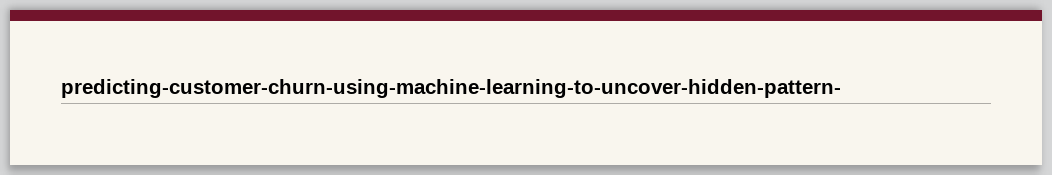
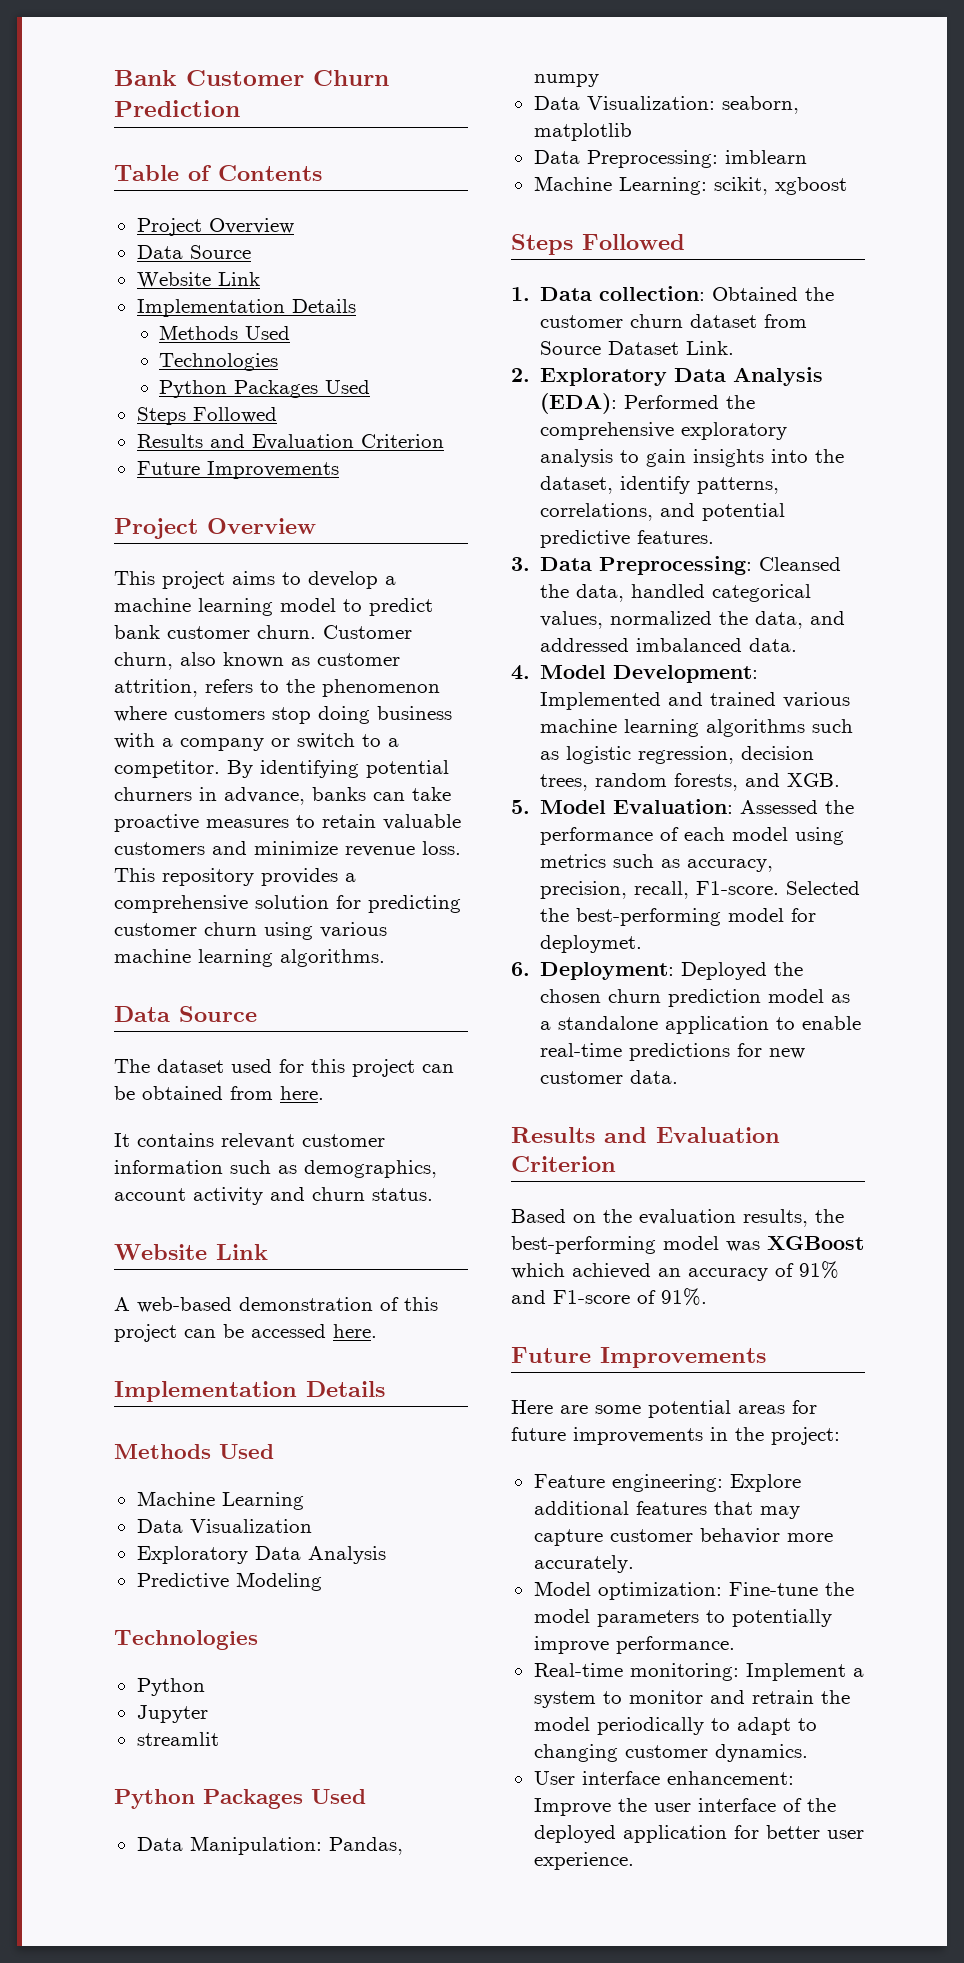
[61,79,841,98] predicting-customer-churn-using-machine-learning-to-uncover-hidden-pattern- -> [114,70,389,86] [114,100,240,117] [114,165,322,181] [136,218,294,236] [136,245,251,259] [136,272,260,288] [136,299,356,317] [159,325,291,340] [159,353,279,371] [159,380,371,398] [136,407,277,425] [136,434,444,450] [136,461,339,479] [114,518,316,539] [114,571,396,589] [114,598,433,616] [114,625,412,639] [114,652,400,670] [114,679,440,697] [114,706,452,724] [114,733,399,751] [114,760,449,778] [114,787,451,805] [114,814,461,832] [114,841,461,857] [114,868,356,886] [114,895,461,913] [114,922,387,940] [114,949,385,967] [114,1006,257,1022] [114,1059,454,1077] [114,1086,324,1100] [114,1133,385,1149] [114,1160,437,1178] [114,1187,433,1205] [114,1244,268,1260] [114,1297,438,1313] [114,1324,377,1342] [114,1381,385,1402] [114,1444,274,1459] [136,1491,304,1510] [136,1519,312,1533] [136,1546,386,1564] [136,1572,322,1591] [114,1630,258,1650] [136,1678,205,1696] [136,1705,208,1723] [136,1732,219,1746] [114,1789,366,1809] [136,1836,403,1855] [533,74,599,87] [533,96,799,114] [533,123,632,141] [533,150,807,168] [533,176,847,195] [511,234,685,255] [511,286,835,301] [540,314,808,328] [540,341,735,355] [511,367,824,386] [540,393,756,414] [540,422,788,440] [540,449,845,467] [540,476,780,494] [540,503,786,521] [540,530,715,548] [511,556,842,575] [540,584,812,602] [540,611,846,629] [540,638,798,652] [511,665,759,683] [540,692,851,710] [540,719,854,737] [540,746,815,764] [540,773,841,791] [511,799,855,814] [540,827,845,845] [540,854,774,872] [540,881,861,899] [540,908,817,926] [540,935,643,953] [511,962,804,980] [540,989,851,1007] [540,1016,862,1034] [540,1043,806,1061] [540,1070,679,1084] [511,1127,780,1143] [511,1156,616,1172] [511,1209,844,1227] [511,1236,864,1254] [511,1261,839,1281] [511,1288,707,1306] [511,1347,766,1368] [511,1400,817,1418] [511,1427,840,1445] [533,1474,801,1492] [533,1501,800,1519] [533,1528,833,1546] [533,1555,634,1573] [533,1581,854,1600] [533,1609,832,1627] [533,1636,735,1654] [533,1663,864,1681] [533,1690,850,1708] [533,1717,817,1735] [533,1744,808,1762] [533,1771,794,1785] [533,1798,836,1816] [533,1825,864,1843] [533,1852,634,1870] Bank Customer Churn Prediction // Table of Contents // Project Overview // Data Source // Website Link // Implementation Details // Methods Used // Technologies // Python Packages Used // Steps Followed // Results and Evaluation Criterion // Future Improvements // Project Overview // This project aims to develop a machine learning model to predict bank customer churn. Customer churn, also known as customer attrition, refers to the phenomenon where customers stop doing business with a company or switch to a competitor. By identifying potential churners in advance, banks can take proactive measures to retain valuable customers and minimize revenue loss. This repository provides a comprehensive solution for predicting customer churn using various machine learning algorithms. // Data Source // The dataset used for this project can be obtained from here. // It contains relevant customer information such as demographics, account activity and churn status. // Website Link // A web-based demonstration of this project can be accessed here. // Implementation Details // Methods Used // Machine Learning // Data Visualization // Exploratory Data Analysis // Predictive Modeling // Technologies // Python // Jupyter // streamlit // Python Packages Used // Data Manipulation: Pandas, numpy // Data Visualization: seaborn, matplotlib // Data Preprocessing: imblearn // Machine Learning: scikit, xgboost // Steps Followed // 1. Data collection: Obtained the customer churn dataset from Source Dataset Link. // 2. Exploratory Data Analysis (EDA): Performed the comprehensive exploratory analysis to gain insights into the dataset, identify patterns, correlations, and potential predictive features. // 3. Data Preprocessing: Cleansed the data, handled categorical values, normalized the data, and addressed imbalanced data. // 4. Model Development: Implemented and trained various machine learning algorithms such as logistic regression, decision trees, random forests, and XGB. // 5. Model Evaluation: Assessed the performance of each model using metrics such as accuracy, precision, recall, F1-score. Selected the best-performing model for deploymet. // 6. Deployment: Deployed the chosen churn prediction model as a standalone application to enable real-time predictions for new customer data. // Results and Evaluation Criterion // Based on the evaluation results, the best-performing model was XGBoost which achieved an accuracy of 91% and F1-score of 91%. // Future Improvements // Here are some potential areas for future improvements in the project: // Feature engineering: Explore additional features that may capture customer behavior more accurately. // Model optimization: Fine-tune the model parameters to potentially improve performance. // Real-time monitoring: Implement a system to monitor and retrain the model periodically to adapt to changing customer dynamics. // User interface enhancement: Improve the user interface of the deployed application for better user experience.

